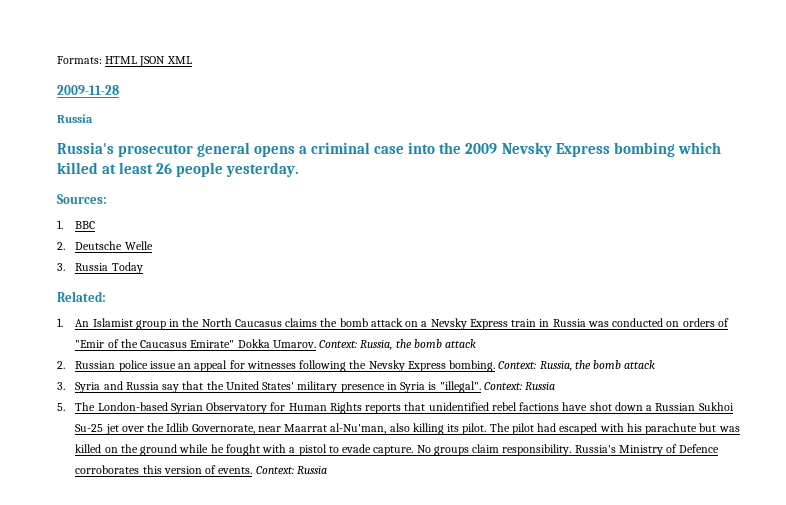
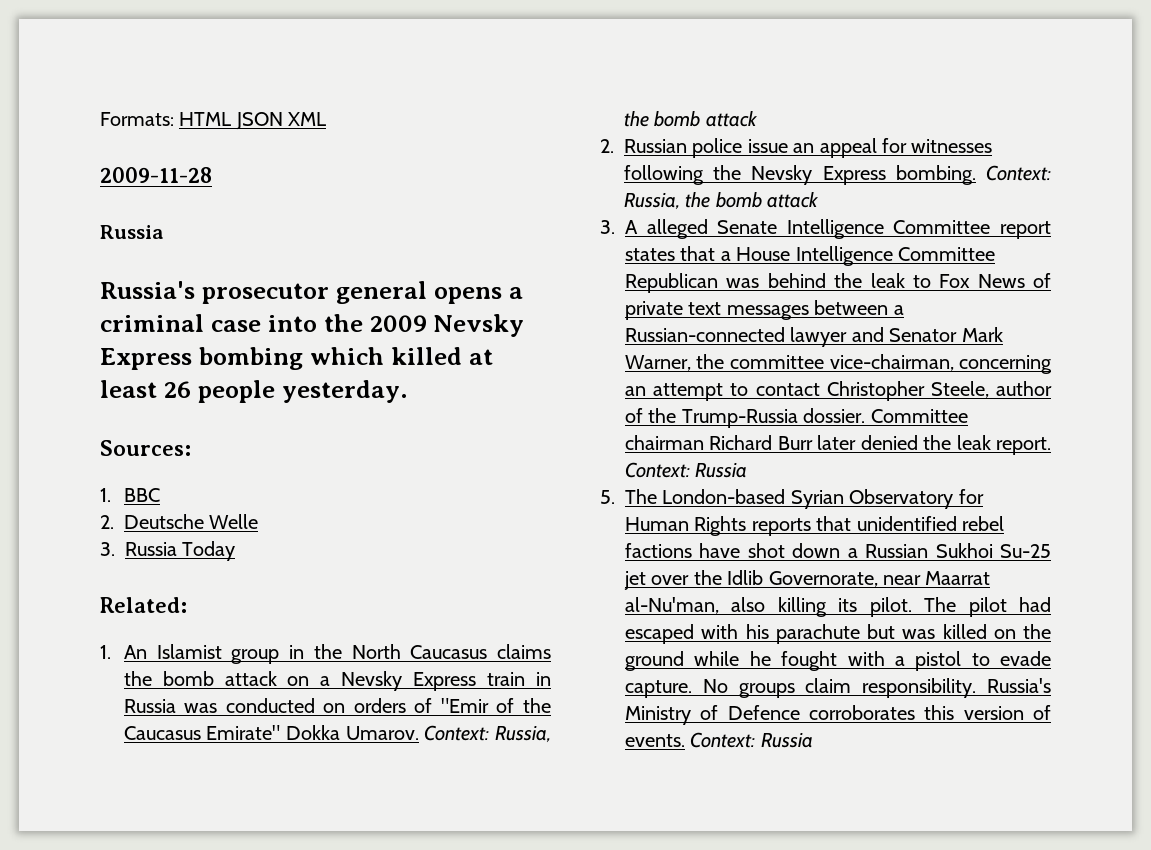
[75,381,481,393] Syria and Russia say that the United States' military presence in Syria is "illegal". -> [625,219,1051,239] [625,246,995,266] [625,273,1051,293] [625,300,904,320] [625,327,1003,347] [625,354,1052,374] [625,381,1052,401] [625,408,968,428] [625,435,1051,455] A alleged Senate Intelligence Committee report states that a House Intelligence Committee Republican was behind the leak to Fox News of private text messages between a Russian-connected lawyer and Senator Mark Warner, the committee vice-chairman, concerning an attempt to contact Christopher Steele, author of the Trump-Russia dossier. Committee chairman Richard Burr later denied the leak report.

